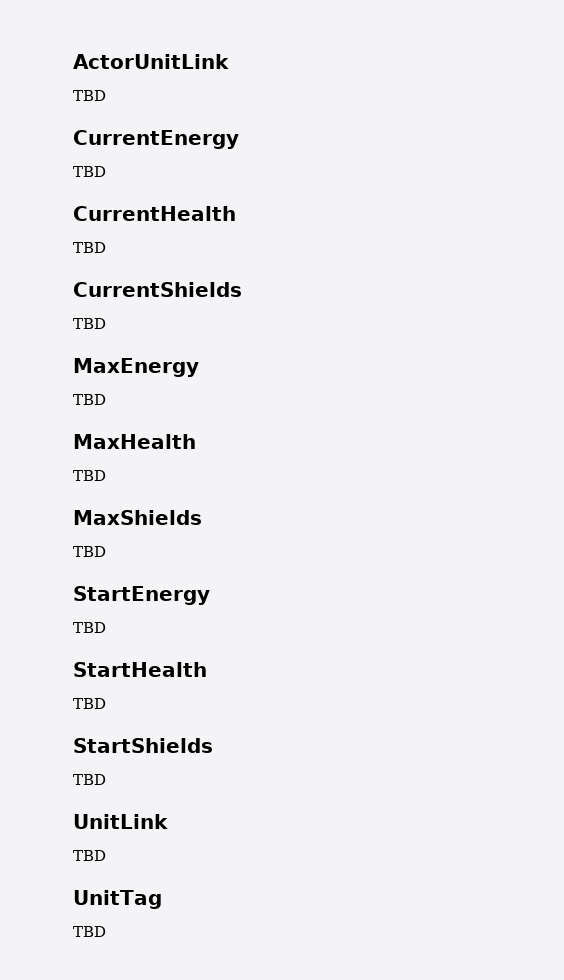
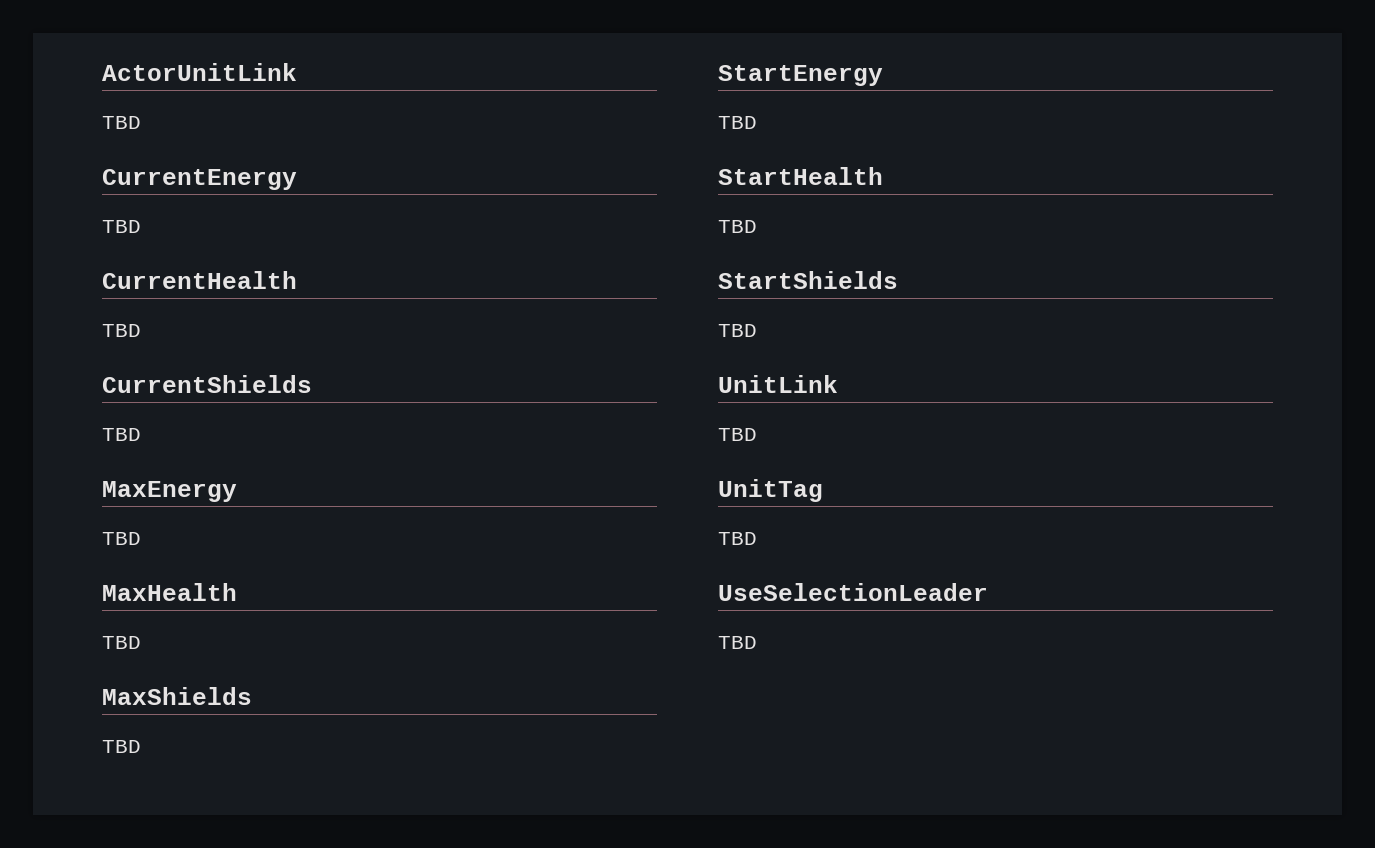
(106, 931) none -> [718,583,988,601] [718,636,757,649] // UseSelectionLeader // TBD

